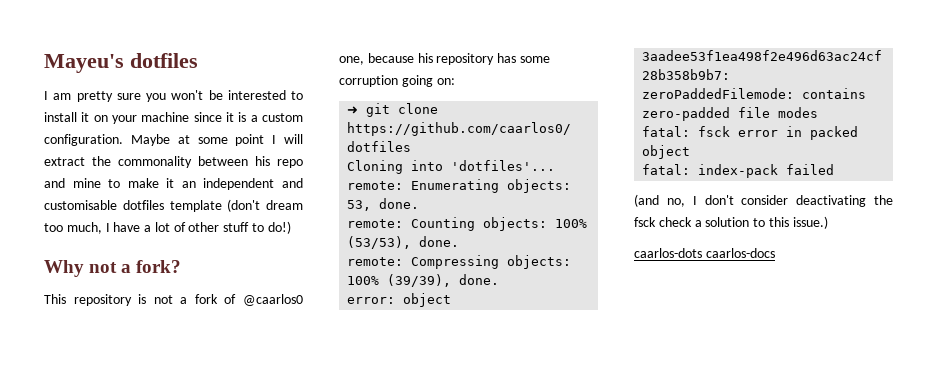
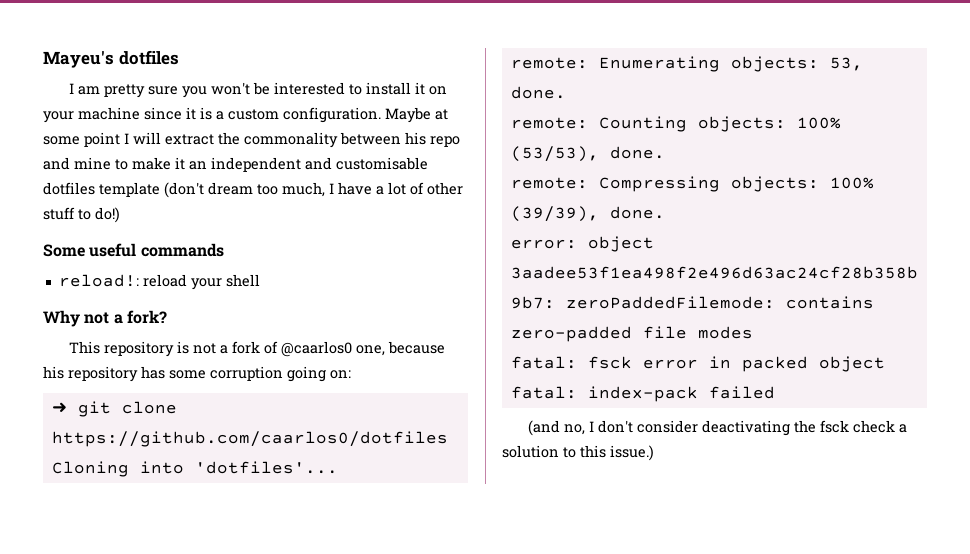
(291, 227) none -> [43,243,224,257] [58,274,260,290] // Some useful commands // reload!: reload your shell
[634,248,775,258] // caarlos-dots caarlos-docs -> (654, 453) none

